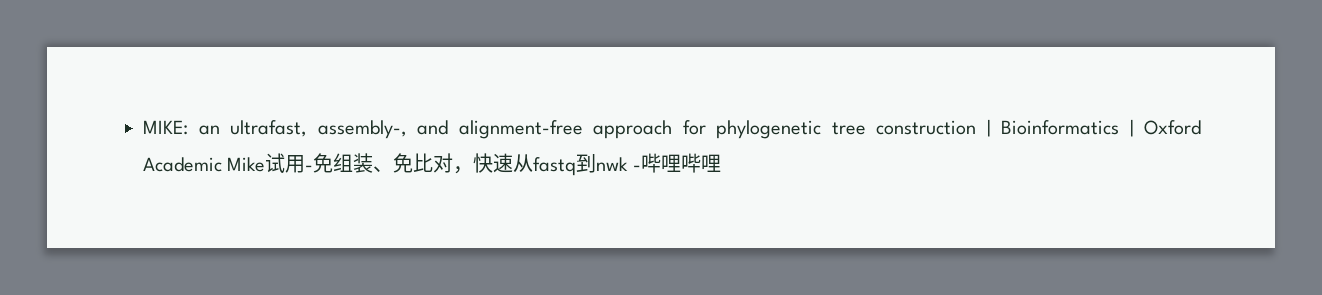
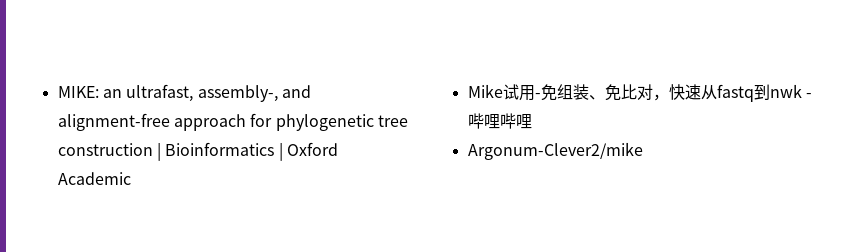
(222, 164) none -> (131, 178) //
(721, 163) none -> [467,142,643,160] // Argonum-Clever2/mike

